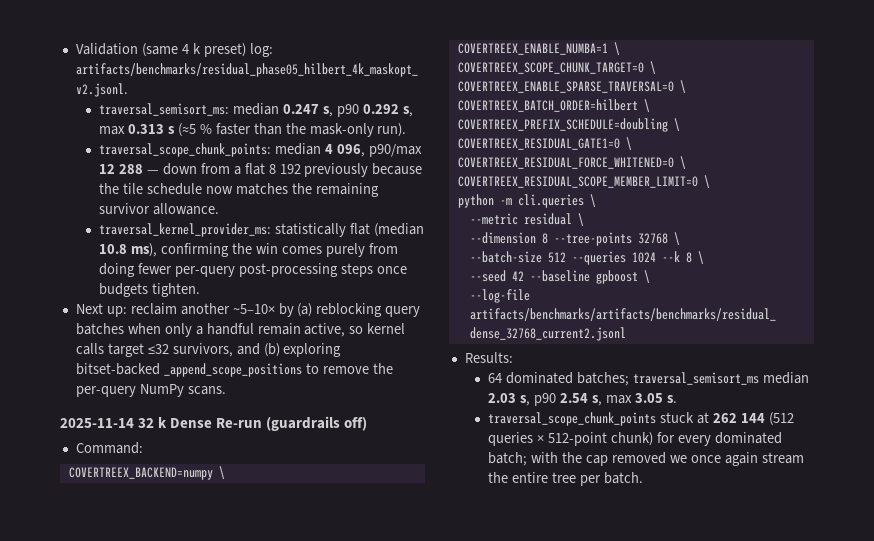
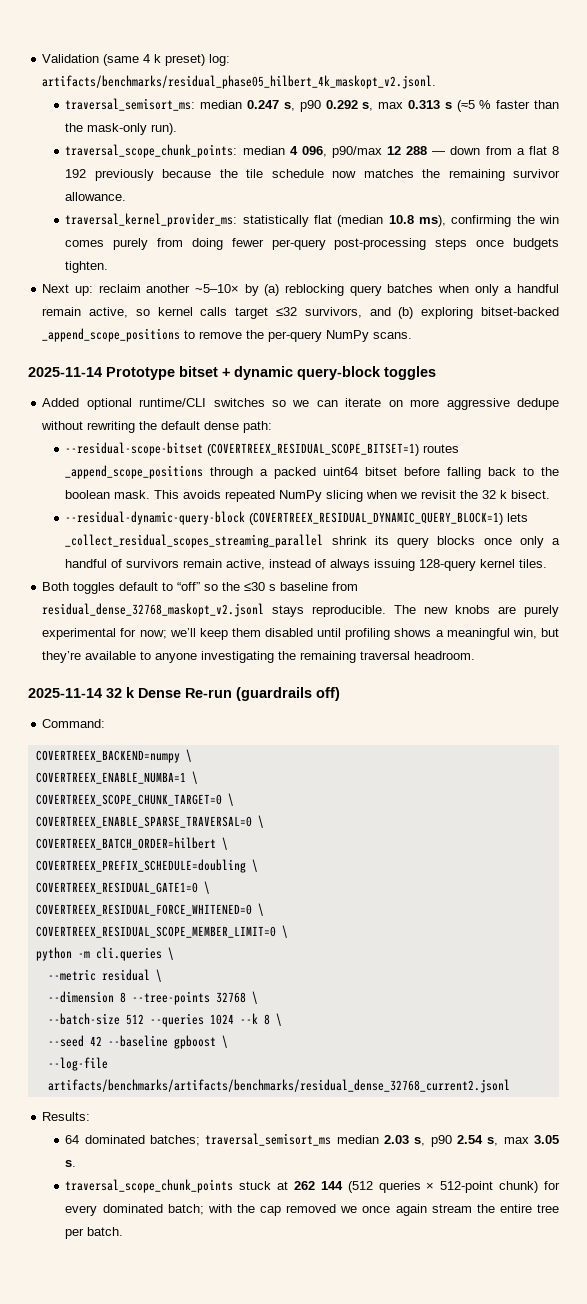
(226, 390) none -> [28,366,436,380] [42,398,559,410] [41,421,273,433] [65,442,460,456] [65,465,560,479] [65,490,551,502] [65,511,529,525] [65,534,560,548] [65,559,548,571] [42,582,359,594] [42,603,559,617] [42,628,560,640] [42,651,476,663] // 2025-11-14 Prototype bitset + dynamic query-block toggles // Added optional runtime/CLI switches so we can iterate on more aggressive dedupe without rewriting the default dense path: // --residual-scope-bitset (COVERTREEX_RESIDUAL_SCOPE_BITSET=1) routes _append_scope_positions through a packed uint64 bitset before falling back to the boolean mask. This avoids repeated NumPy slicing when we revisit the 32 k bisect. // --residual-dynamic-query-block (COVERTREEX_RESIDUAL_DYNAMIC_QUERY_BLOCK=1) lets _collect_residual_scopes_streaming_parallel shrink its query blocks once only a handful of survivors remain active, instead of always issuing 128-query kernel tiles. // Both toggles default to “off” so the ≤30 s baseline from residual_dense_32768_maskopt_v2.jsonl stays reproducible. The new knobs are purely experimental for now; we’ll keep them disabled until profiling shows a meaningful win, but they’re available to anyone investigating the remaining traversal headroom.

